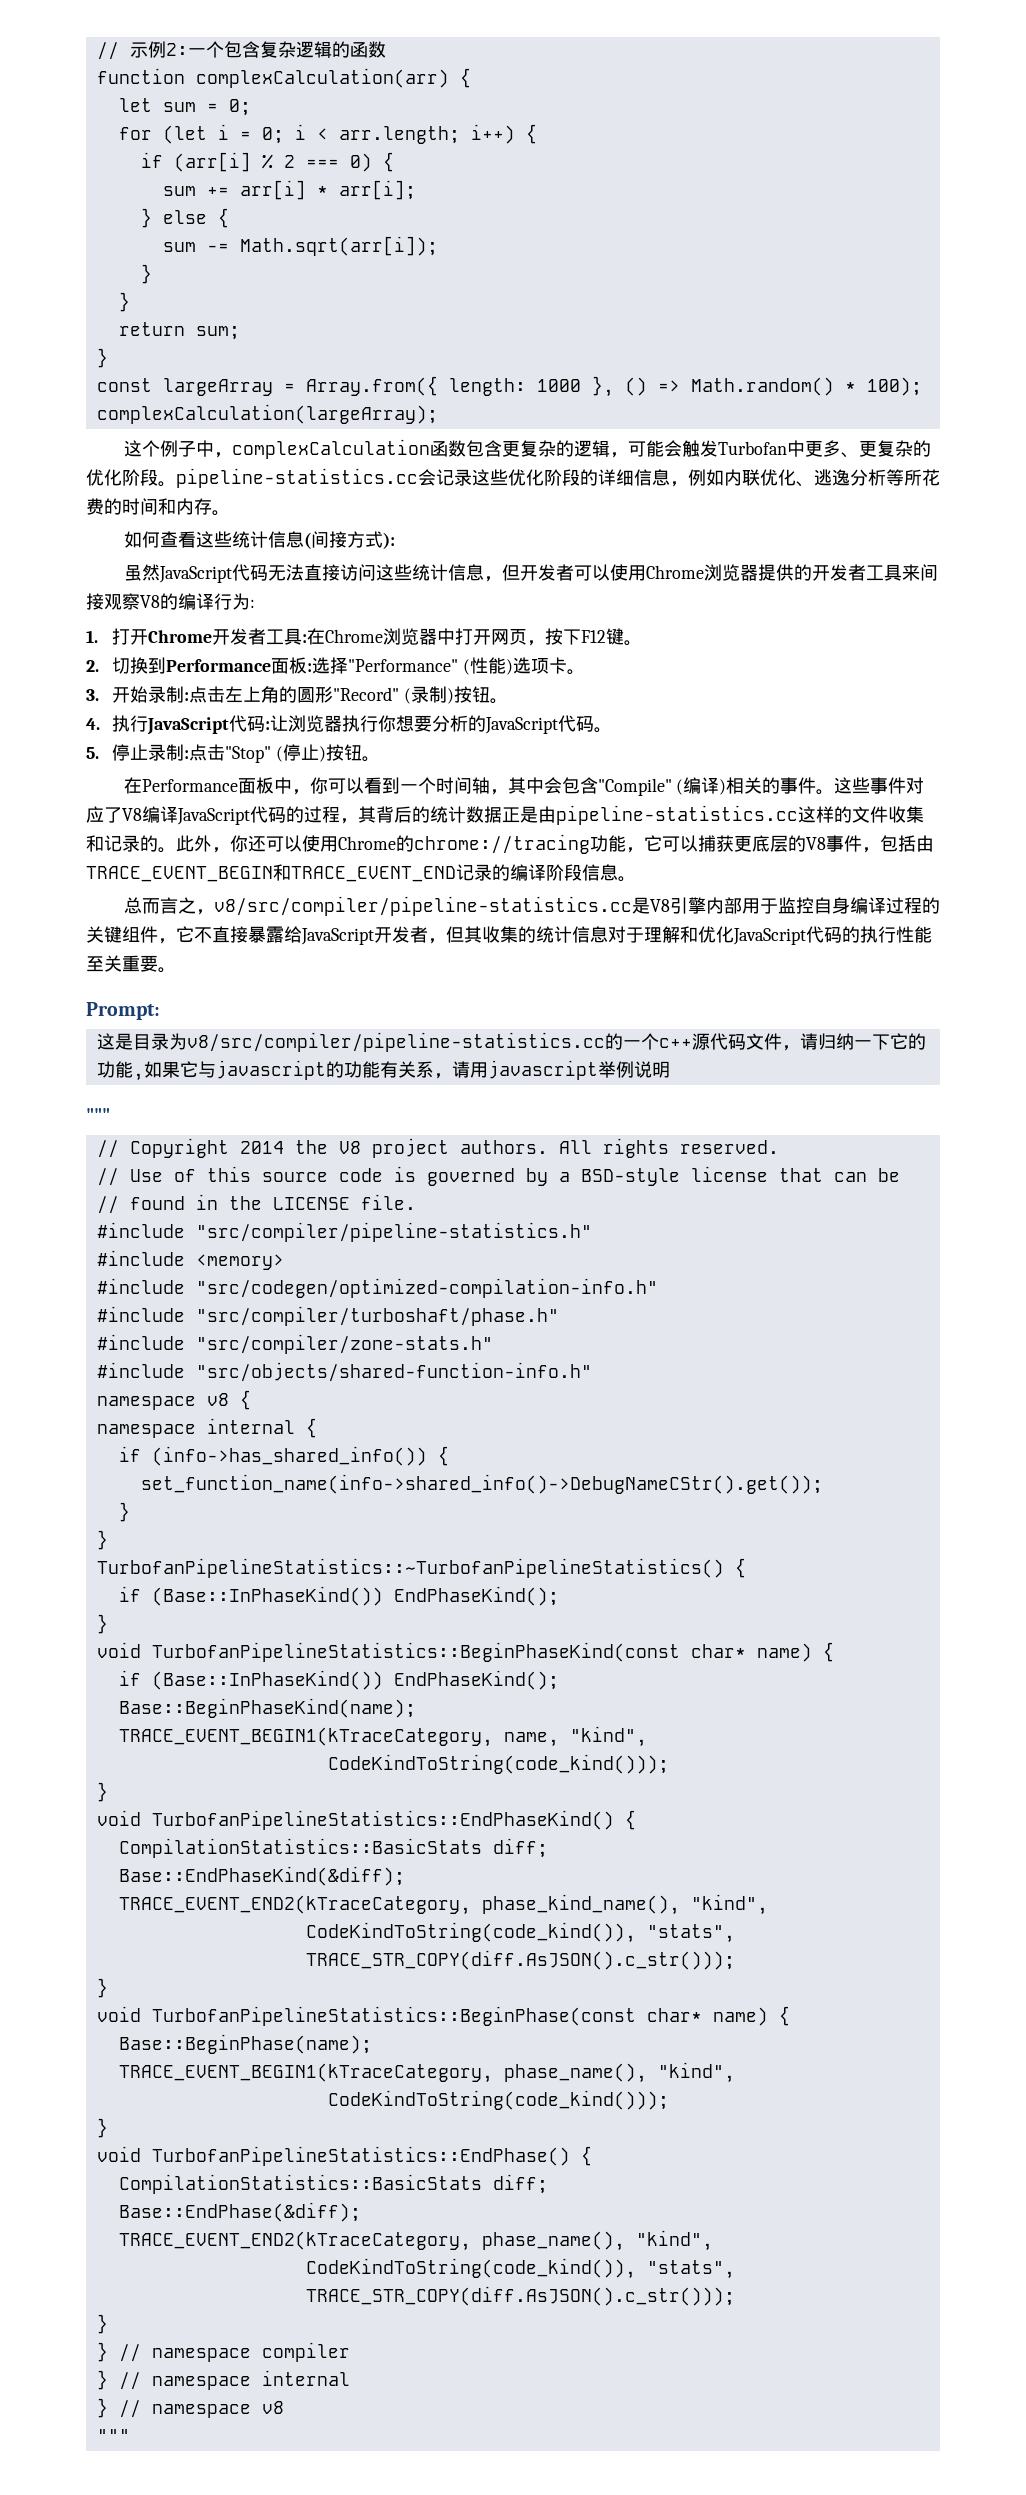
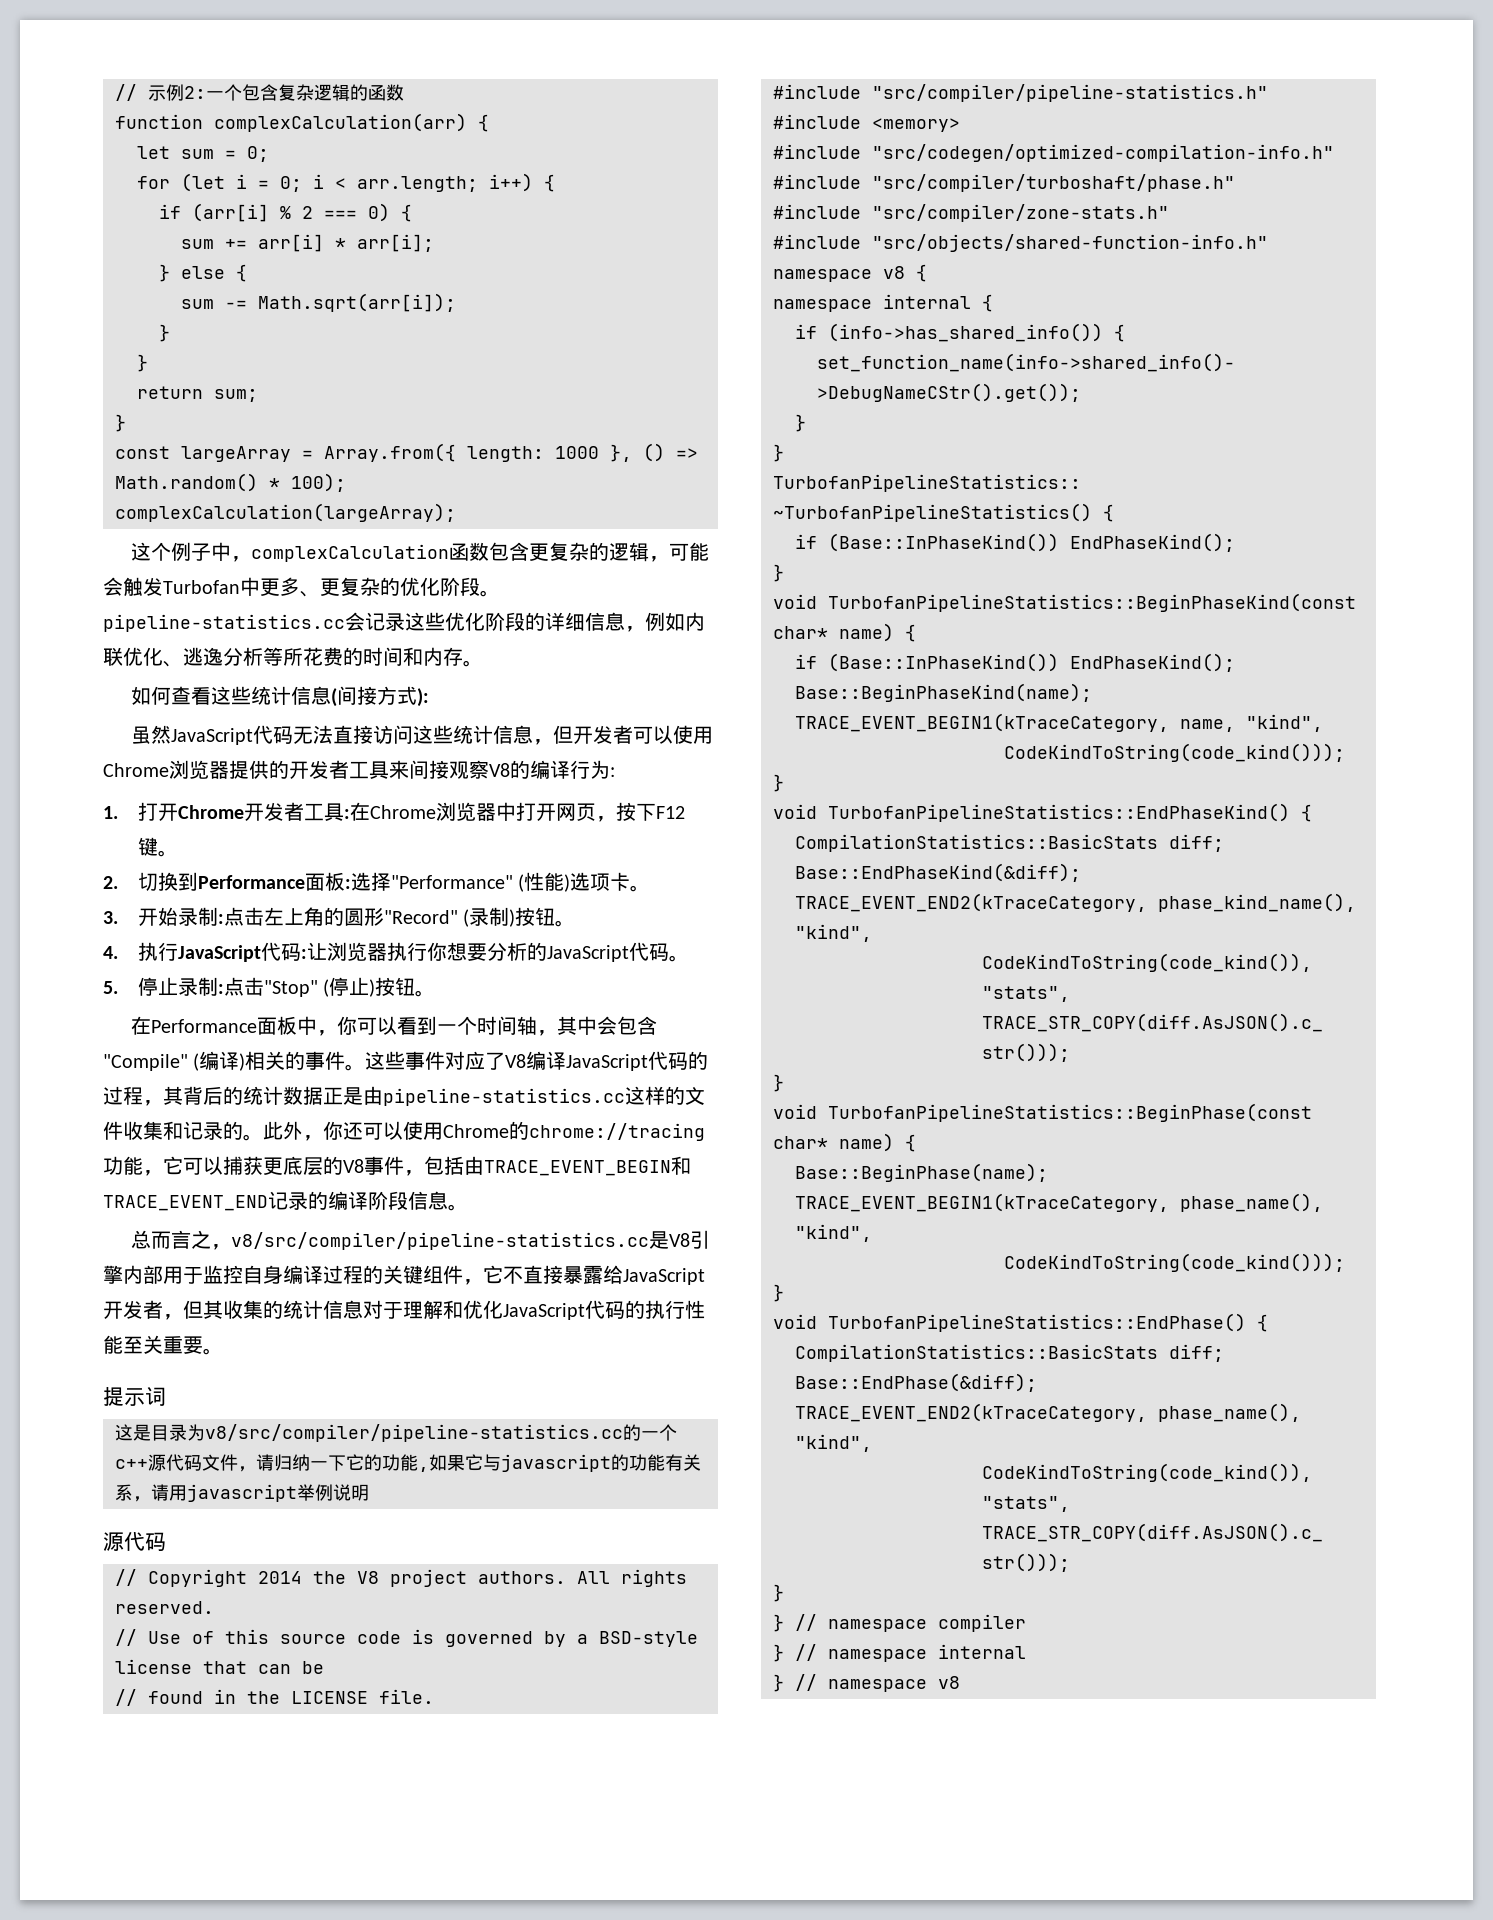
[86,1002,160,1020] Prompt: -> [103,1387,166,1406] 提示词
[86,1108,110,1122] """ -> [103,1532,166,1551] 源代码
[96,2429,130,2442] // """ -> (960, 1682) none

